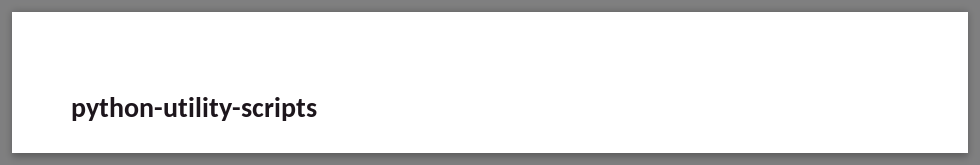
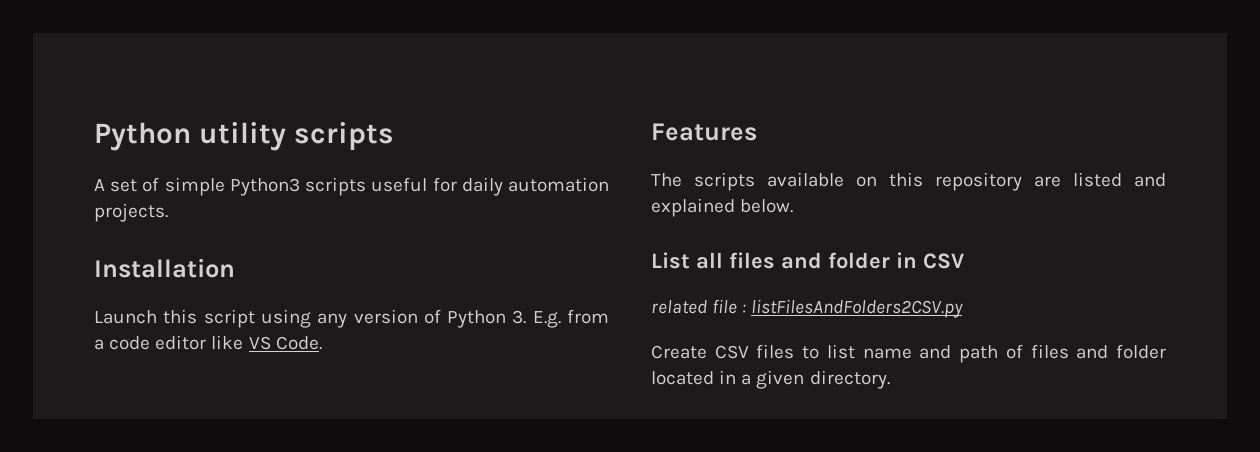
[71,97,317,121] python-utility-scripts -> [94,122,394,151] [94,177,609,196] [94,203,168,222] [94,258,235,278] [94,309,609,328] [94,335,322,350] [651,123,757,141] [651,172,1166,191] [651,198,794,217] [651,252,964,269] [651,299,964,318] [651,344,1166,363] [651,370,890,389] Python utility scripts // A set of simple Python3 scripts useful for daily automation projects. // Installation // Launch this script using any version of Python 3. E.g. from a code editor like VS Code. // Features // The scripts available on this repository are listed and explained below. // List all files and folder in CSV // related file : listFilesAndFolders2CSV.py // Create CSV files to list name and path of files and folder located in a given directory.

